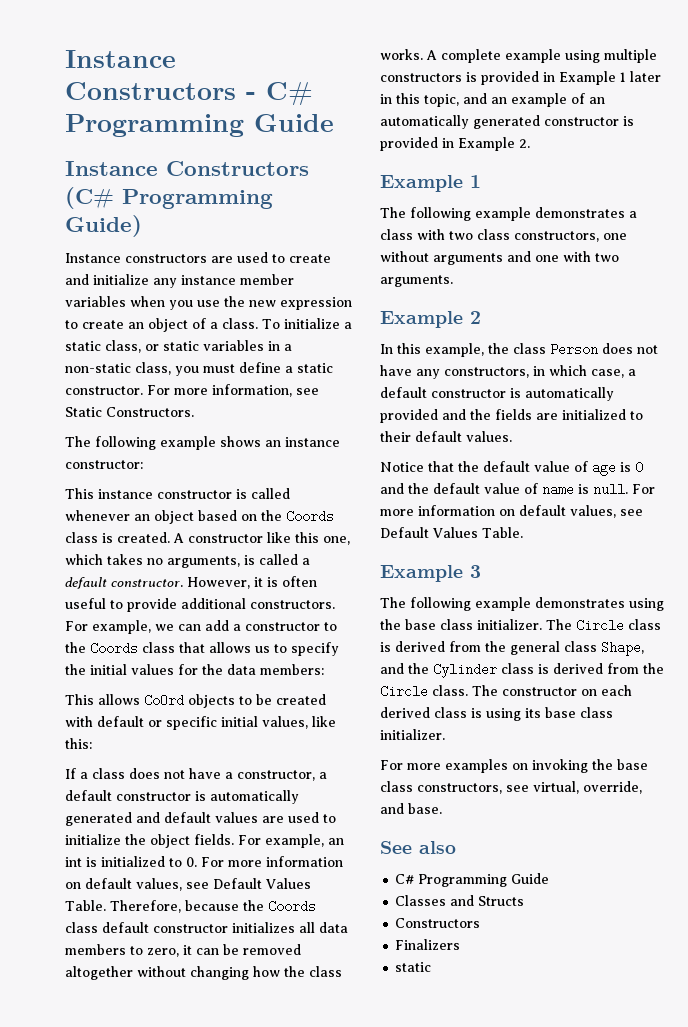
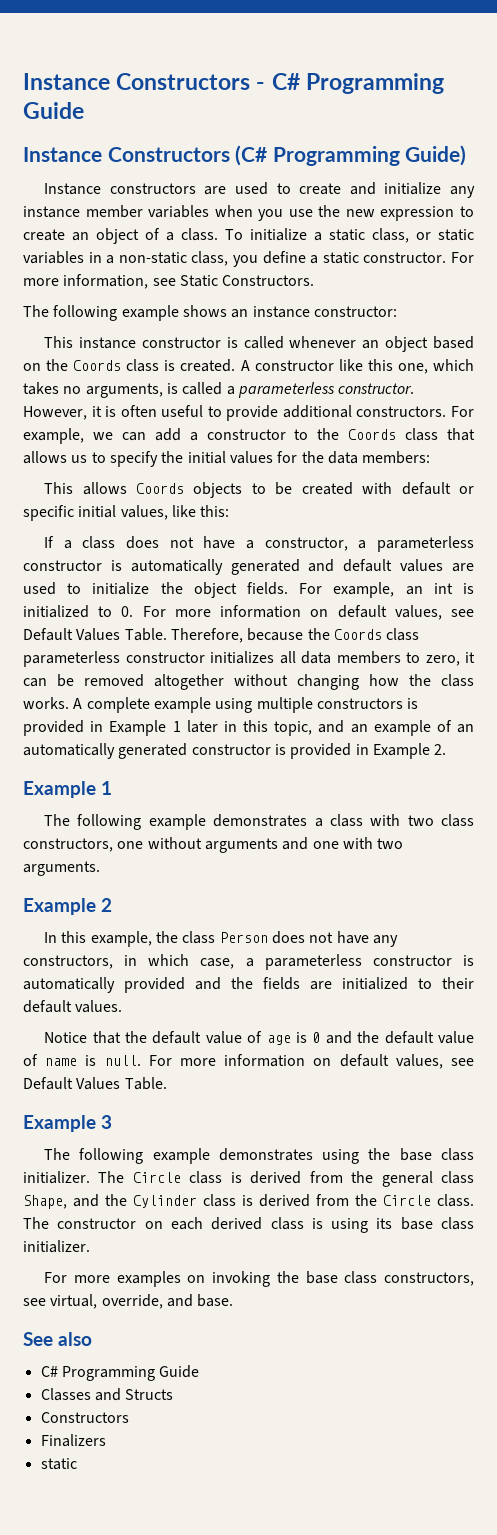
[203,364,235,373] must -> (258, 261) none
[65,577,107,589] default -> [237,382,335,398] parameterless
[144,694,184,707] CoOrd -> [135,483,184,494] Coords
[65,790,112,801] default -> [377,536,474,552] parameterless
[102,922,149,933] default -> [23,651,120,667] parameterless
[380,387,427,398] default -> [264,954,362,970] parameterless

